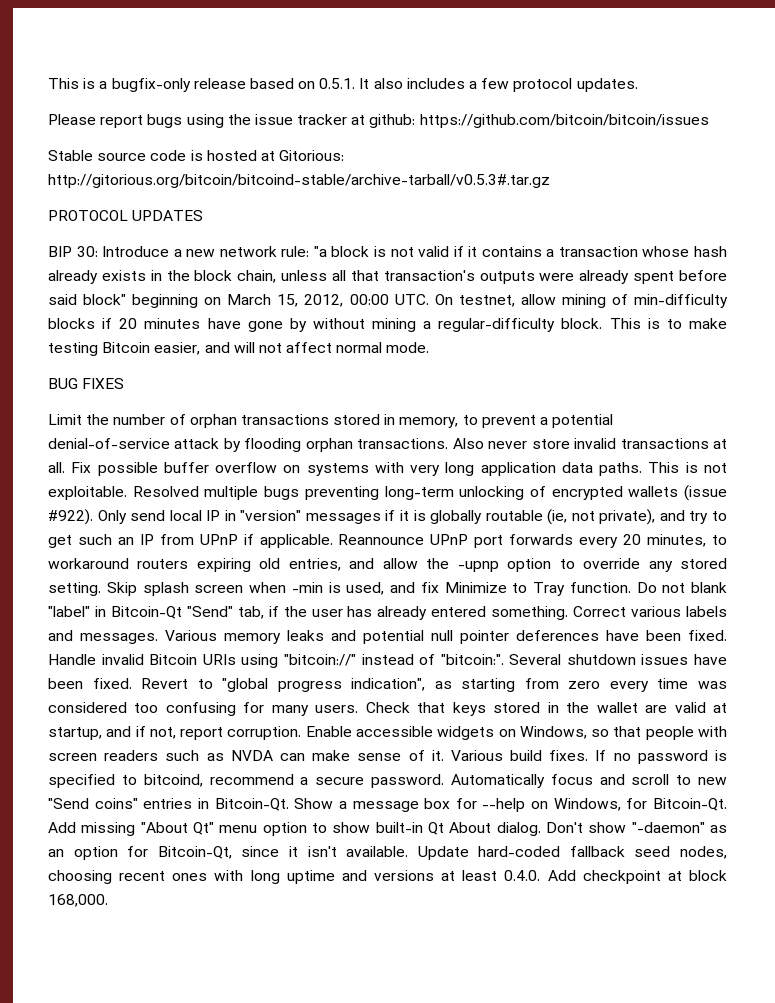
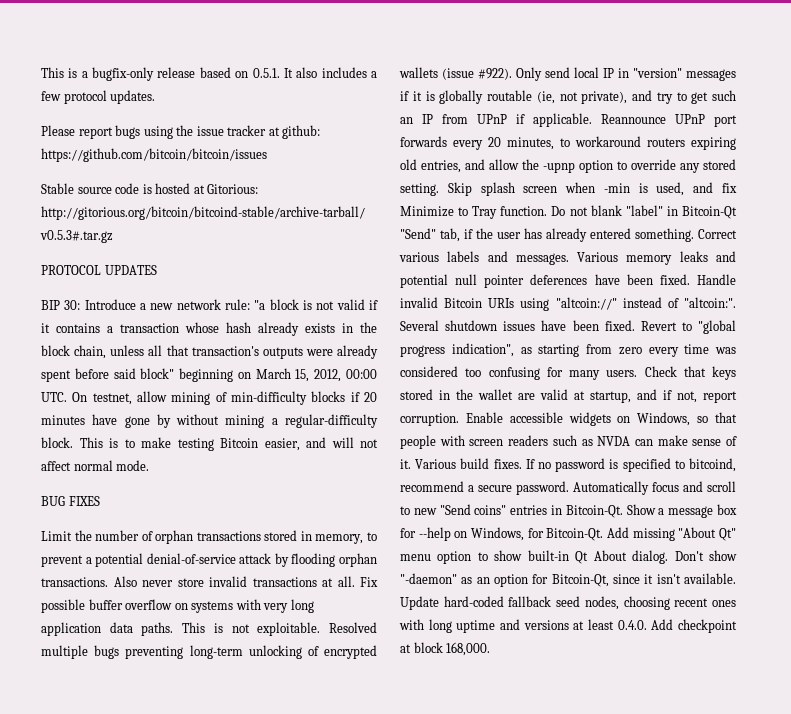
[283,654,356,666] "bitcoin://" -> [555,297,617,310] "altcoin://"
[440,654,504,665] "bitcoin:". -> [684,297,736,308] "altcoin:".

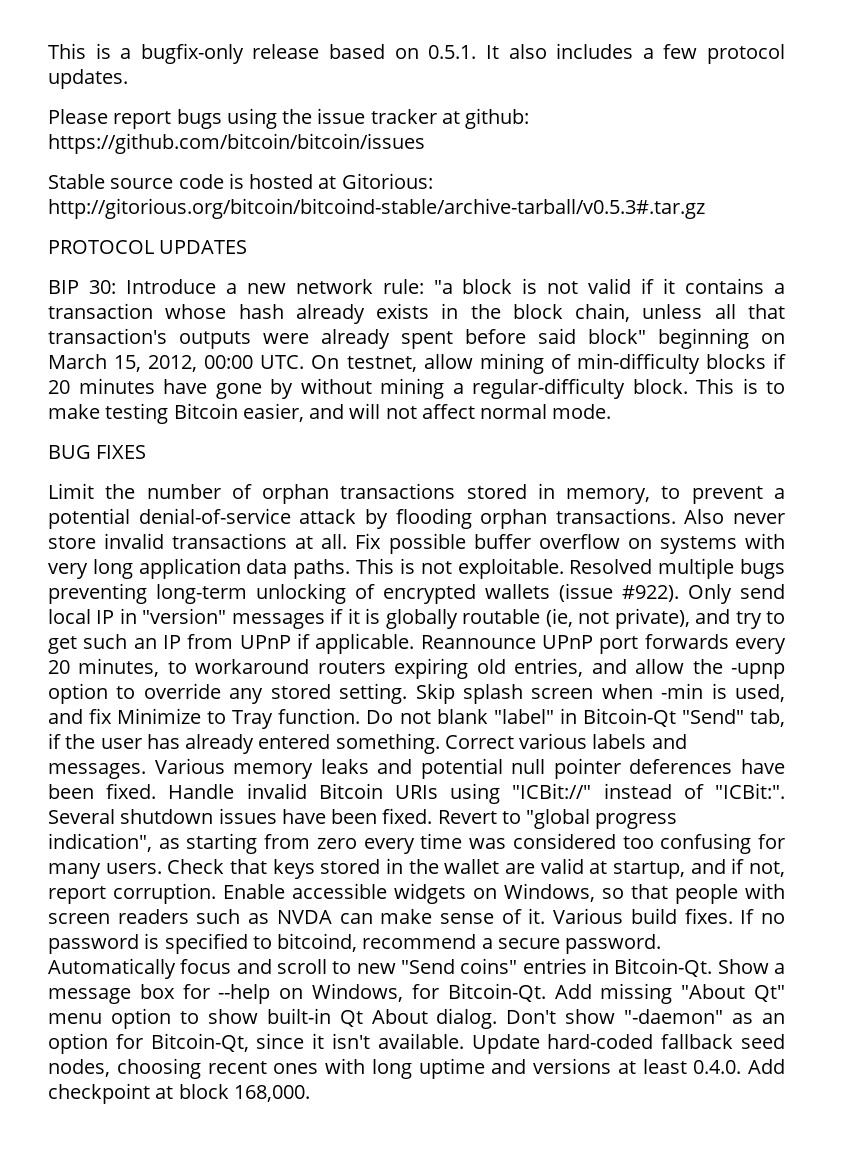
[555,297,617,310] "altcoin://" -> [512,783,592,799] "ICBit://"
[684,297,736,308] "altcoin:". -> [715,783,786,799] "ICBit:".

